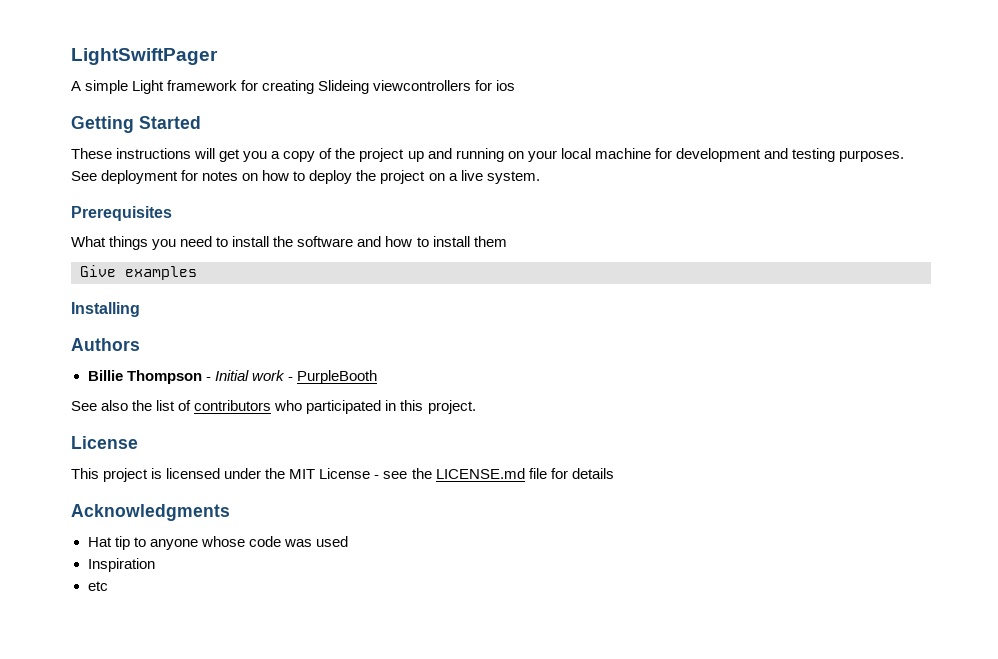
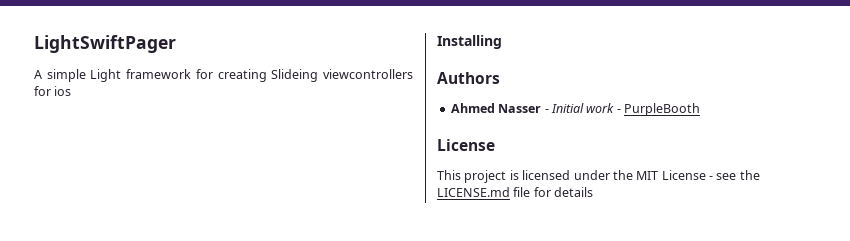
[71,116,201,133] [71,148,905,162] [71,170,540,184] [71,206,172,221] [71,236,507,250] [80,265,197,280] // Getting Started // These instructions will get you a copy of the project up and running on your local machine for development and testing purposes. See deployment for notes on how to deploy the project on a live system. // Prerequisites // What things you need to install the software and how to install them // Give examples -> (72, 91) none
[87,370,202,384] Billie Thompson -> [450,103,542,113] Ahmed Nasser
[71,400,476,414] // See also the list of contributors who participated in this project. -> (700, 109) none
[71,504,230,521] [87,536,348,550] [87,558,155,572] [87,581,108,591] // Acknowledgments // Hat tip to anyone whose code was used // Inspiration // etc -> (594, 192) none

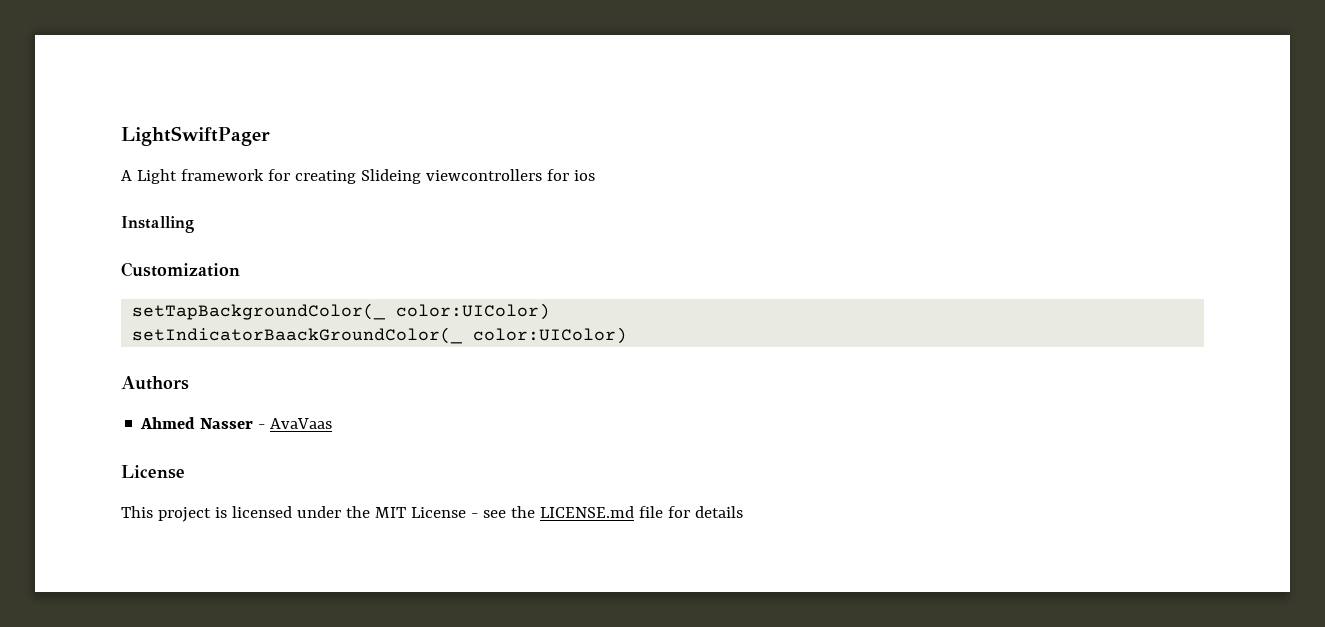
[46,69,86,82] simple -> (132, 175) none
(502, 42) none -> [121,262,240,277] [132,303,551,320] [132,327,628,344] // Customization // setTapBackgroundColor(_ color:UIColor) // setIndicatorBaackGroundColor(_ color:UIColor)
[550,103,700,116] Initial work - PurpleBooth -> [270,418,333,429] AvaVaas

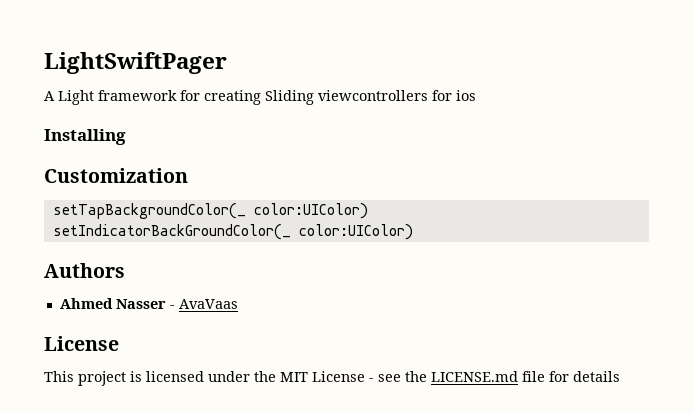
[360,169,421,184] Slideing -> [265,90,314,105] Sliding
[132,327,464,344] setIndicatorBaackGroundColor(_ -> [52,224,291,240] setIndicatorBackGroundColor(_

